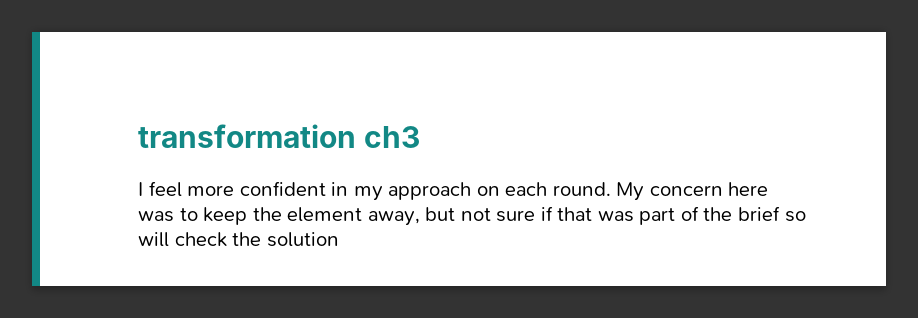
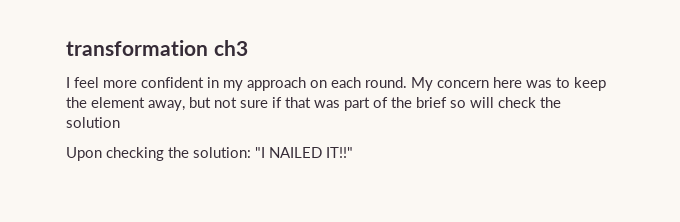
(339, 239) none -> [66,147,353,161] // Upon checking the solution: "I NAILED IT!!"

